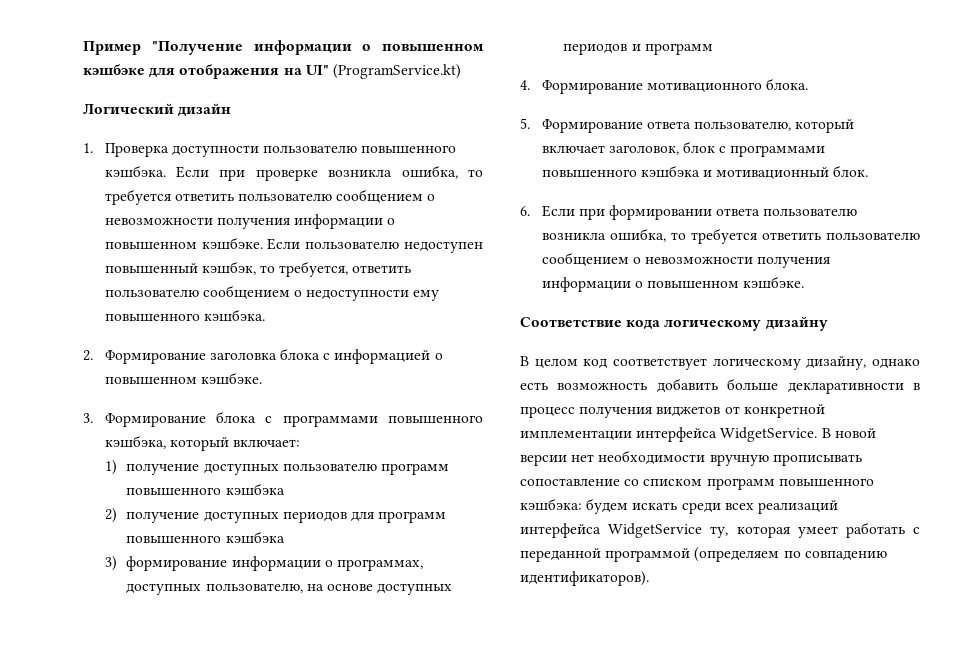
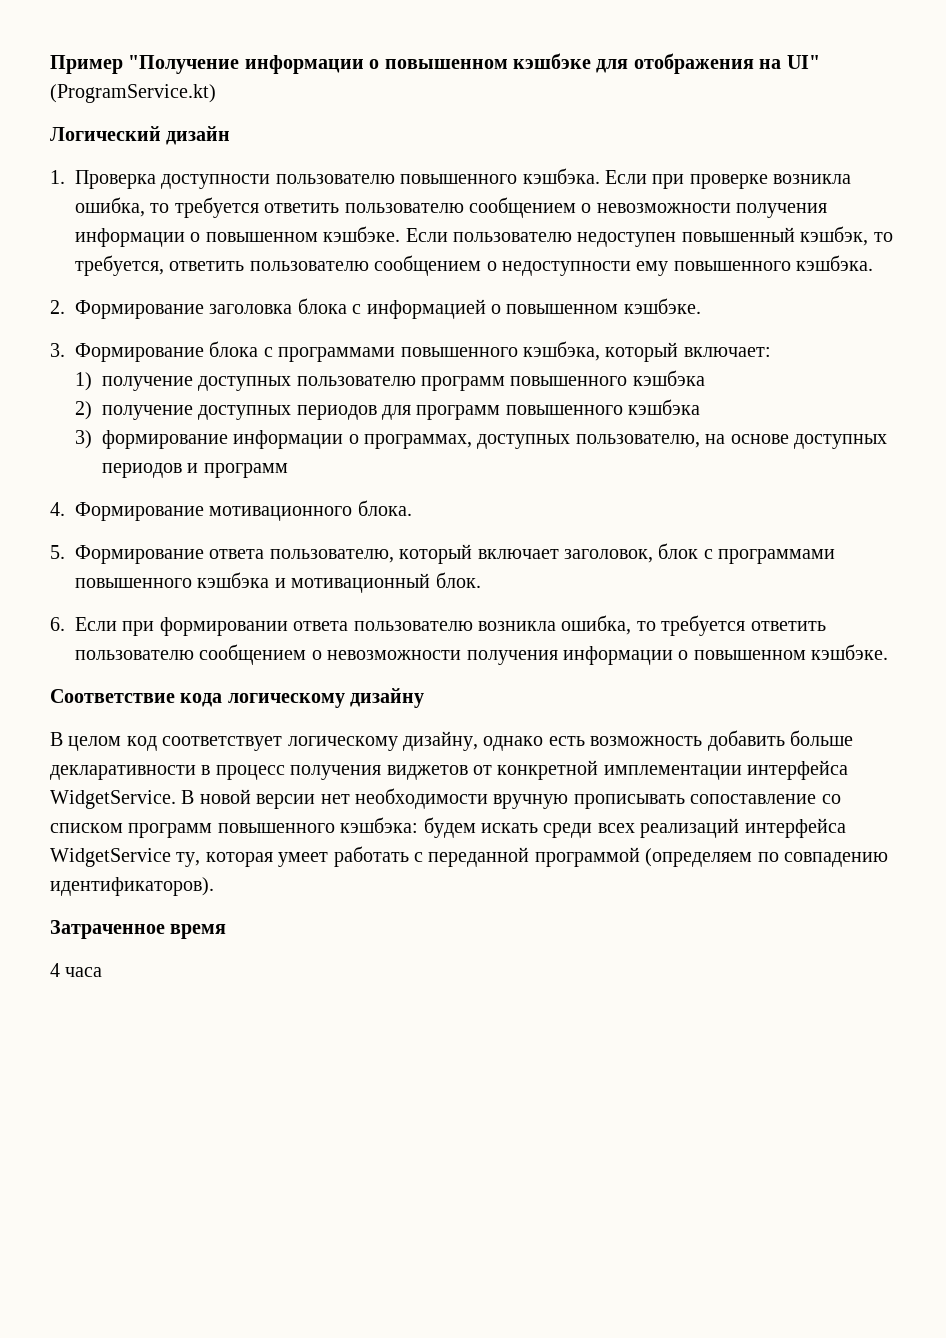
(649, 578) none -> [50,920,227,939] [50,963,103,977] // Затраченное время // 4 часа

